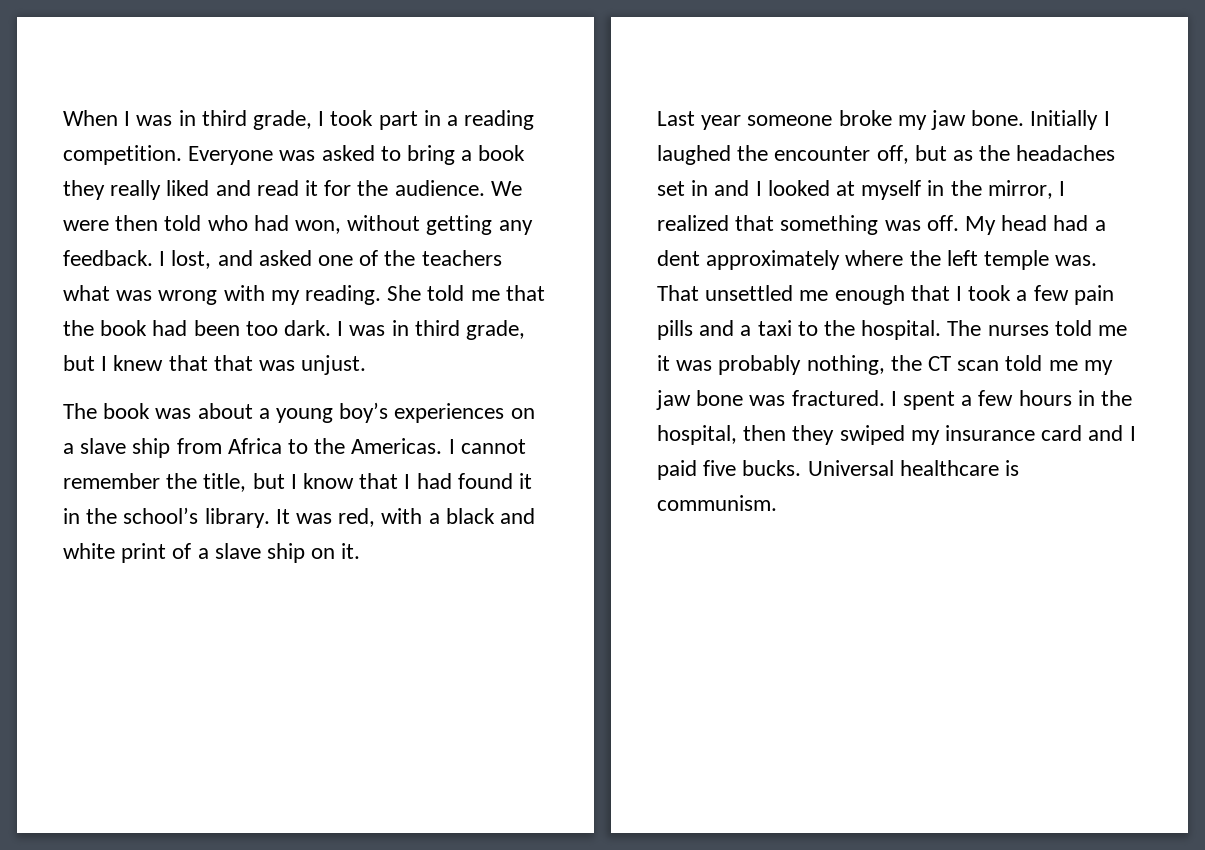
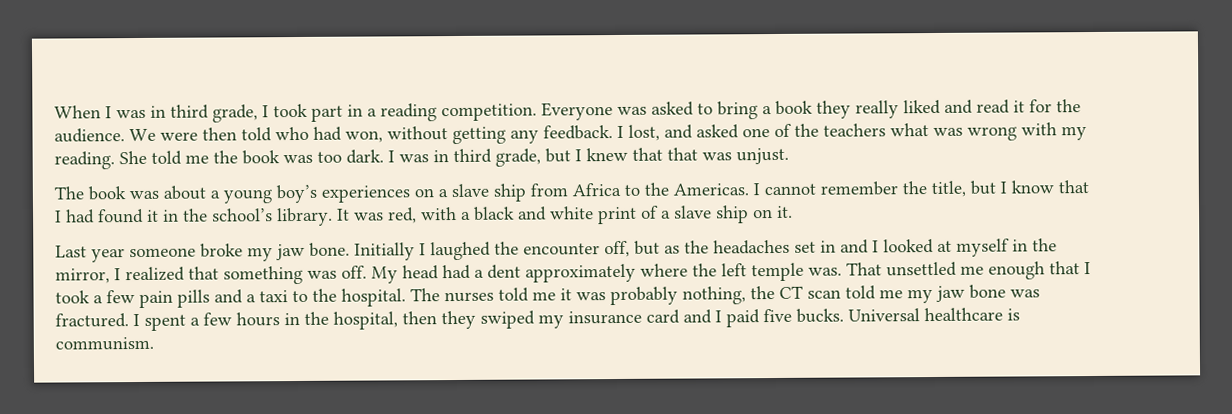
[505,285,545,301] that -> (209, 159) none
[152,320,240,336] had been -> [283,154,313,164] was

